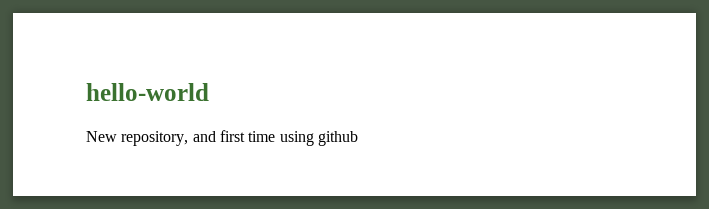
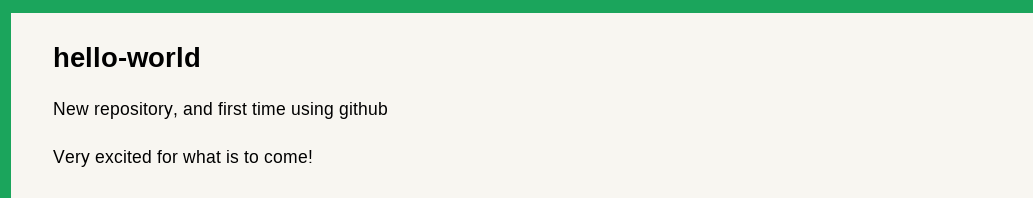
(358, 138) none -> [53,150,313,167] // Very excited for what is to come!

